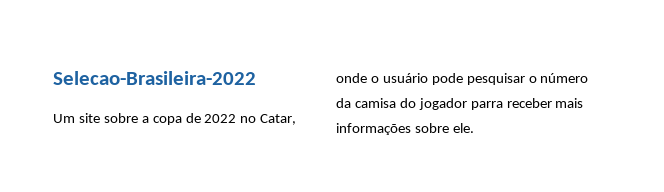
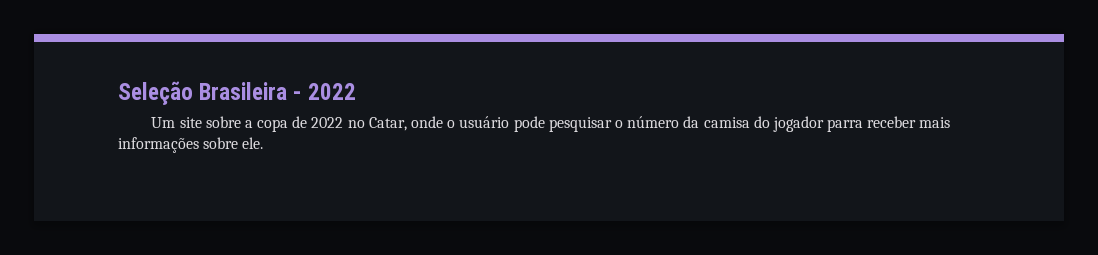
[53,71,256,85] Selecao-Brasileira-2022 -> [118,81,356,105] Seleção Brasileira - 2022

